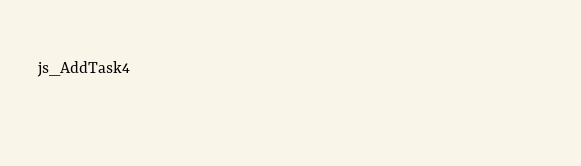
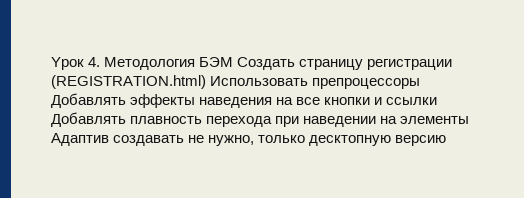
[37,61,130,77] js_AddTask4 -> [51,57,453,70] [51,75,421,89] [51,93,438,108] [51,112,470,127] [51,133,447,146] Yрок 4. Методология БЭМ Создать страницу регистрации (REGISTRATION.html) Использовать препроцессоры Добавлять эффекты наведения на все кнопки и ссылки Добавлять плавность перехода при наведении на элементы Адаптив создавать не нужно, только десктопную версию

